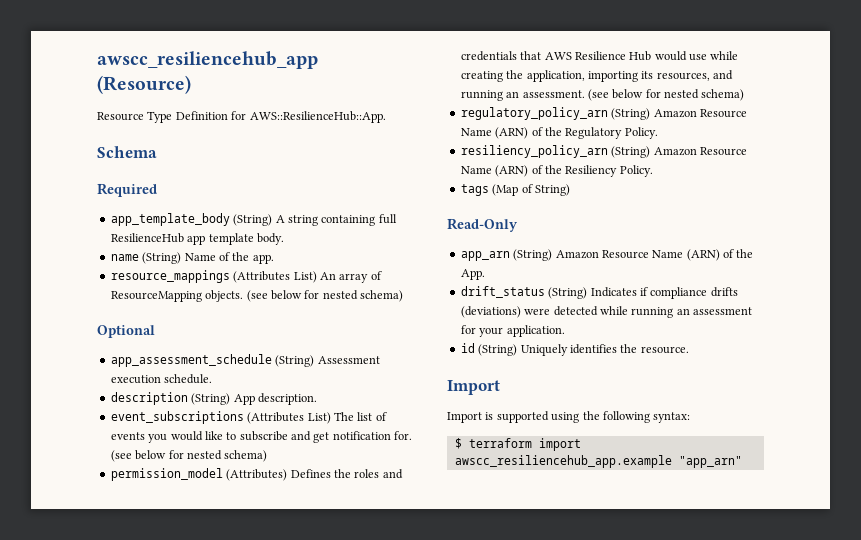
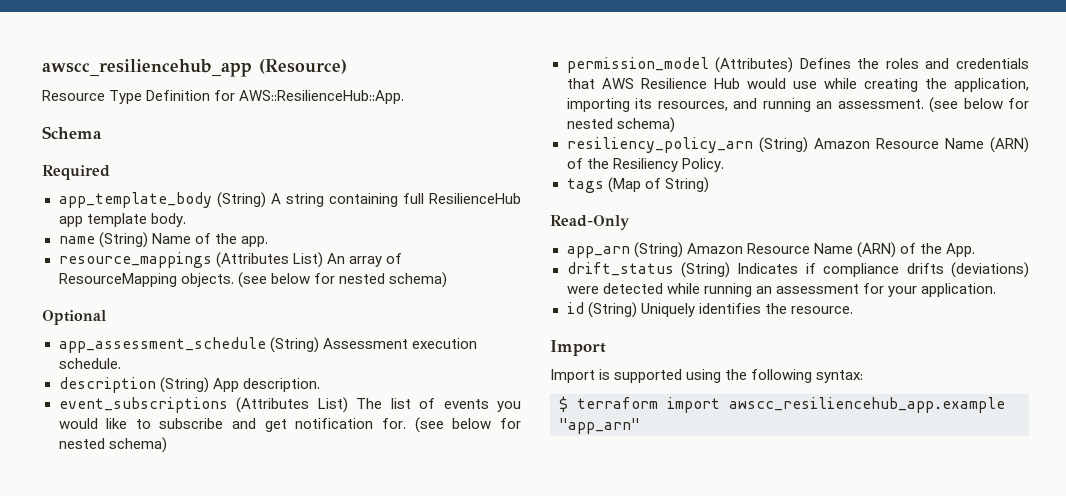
[460,107,747,120] [460,127,658,139] // regulatory_policy_arn (String) Amazon Resource Name (ARN) of the Regulatory Policy. -> (675, 125) none

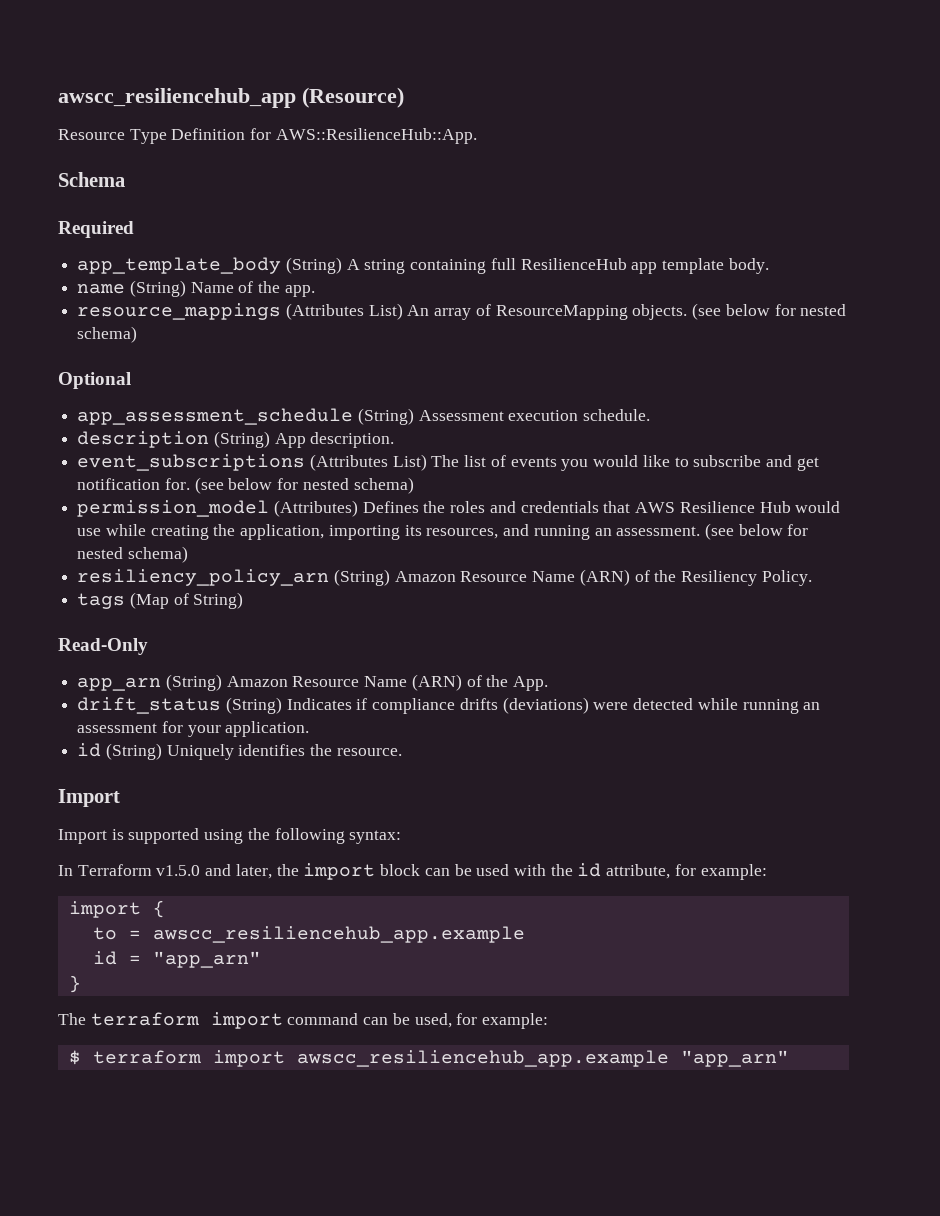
(864, 376) none -> [58,863,767,880] [68,900,165,918] [92,926,525,943] [92,951,261,968] [68,975,81,993] [58,1012,549,1029] // In Terraform v1.5.0 and later, the import block can be used with the id attribute, for example: // import { // to = awscc_resiliencehub_app.example // id = "app_arn" // } // The terraform import command can be used, for example:

